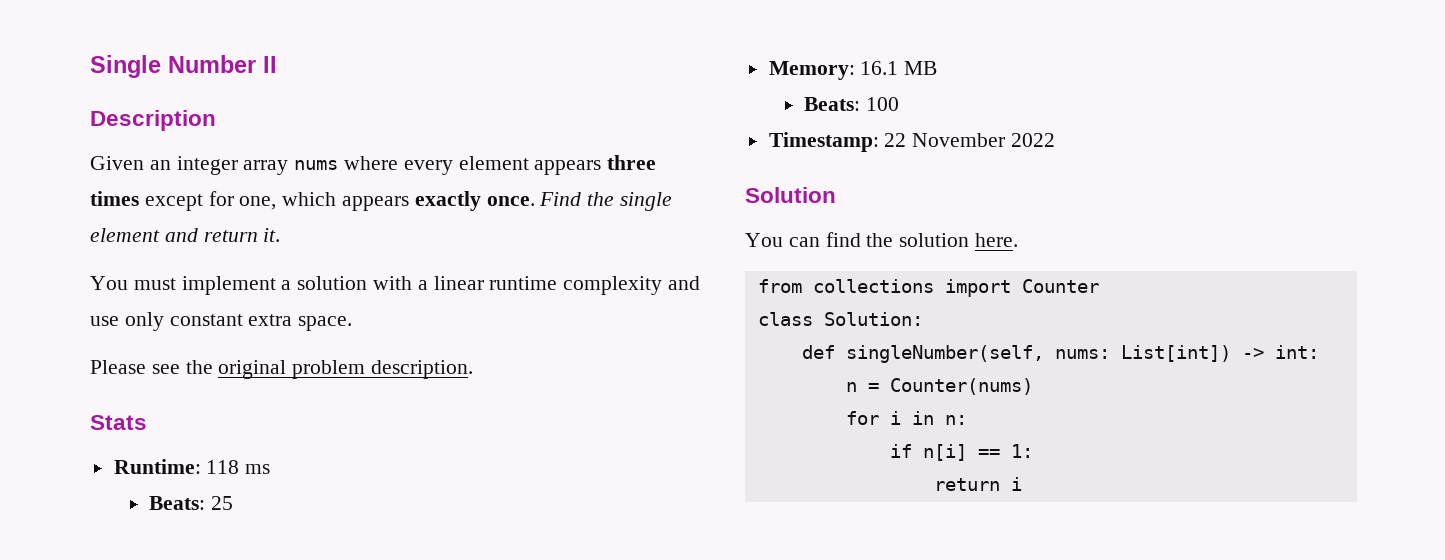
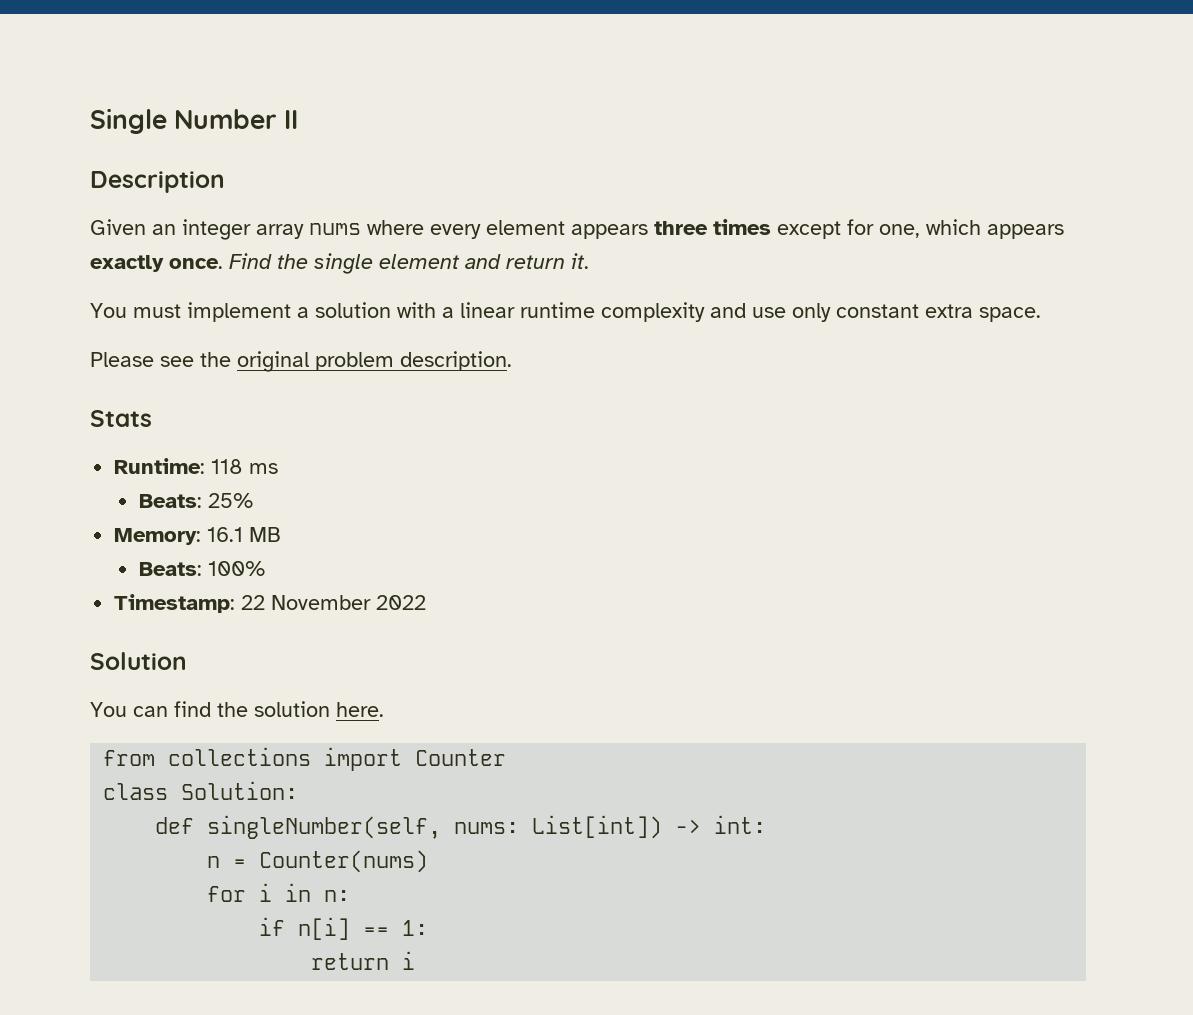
[210,496,233,510] 25 -> [208,493,254,508] 25%
[865,97,899,111] 100 -> [208,561,266,576] 100%

